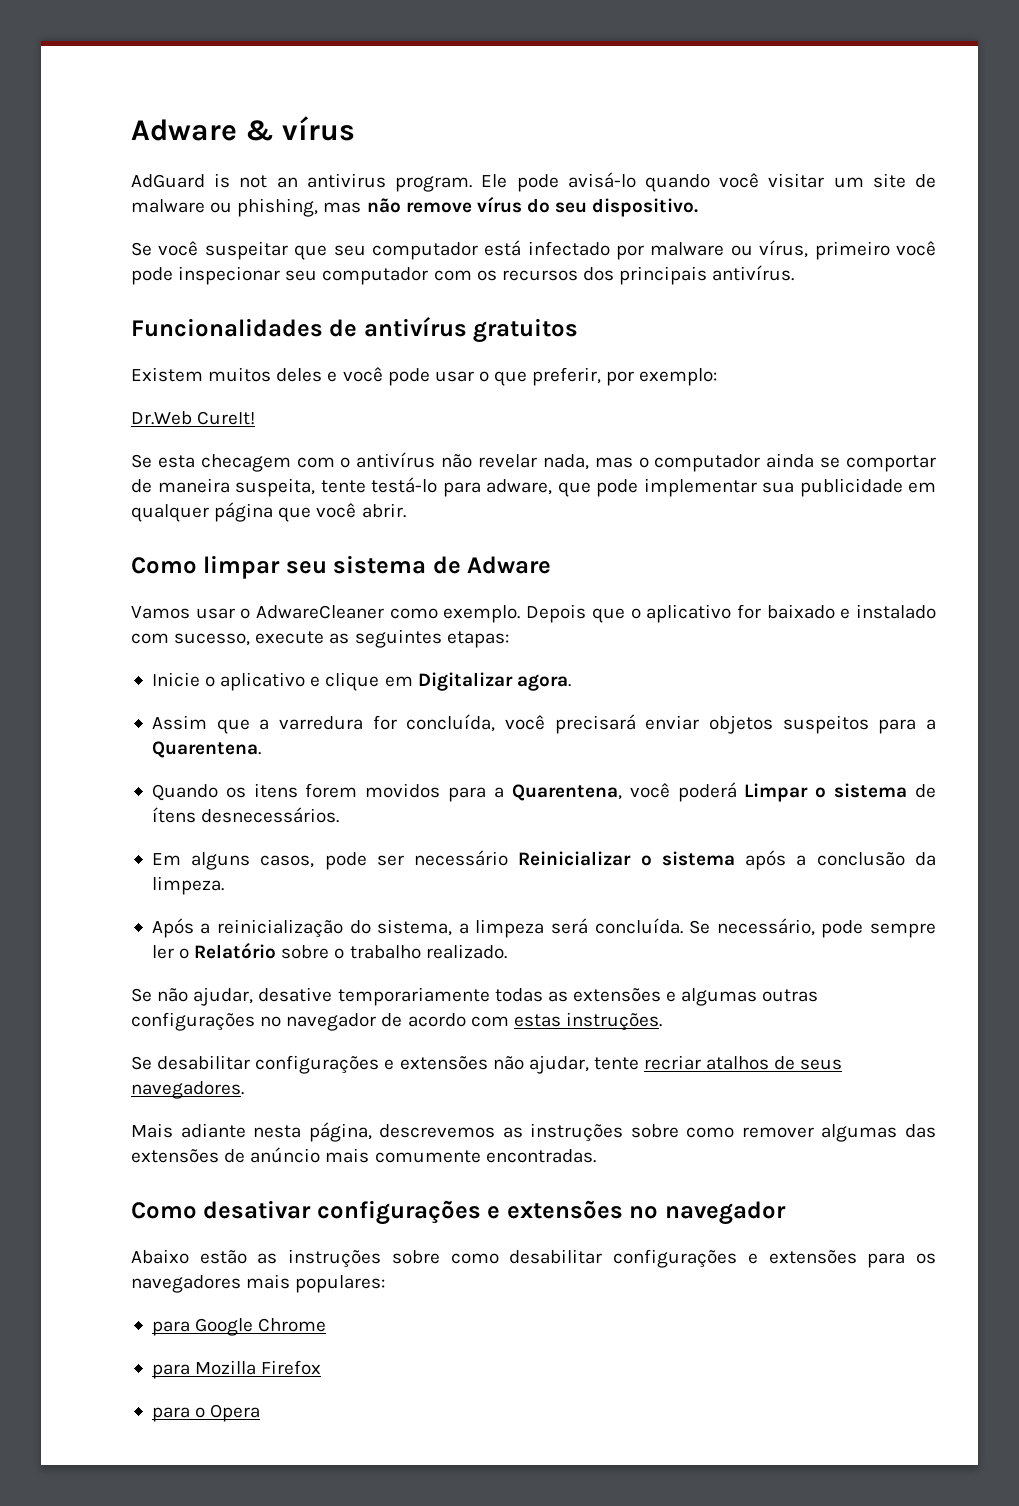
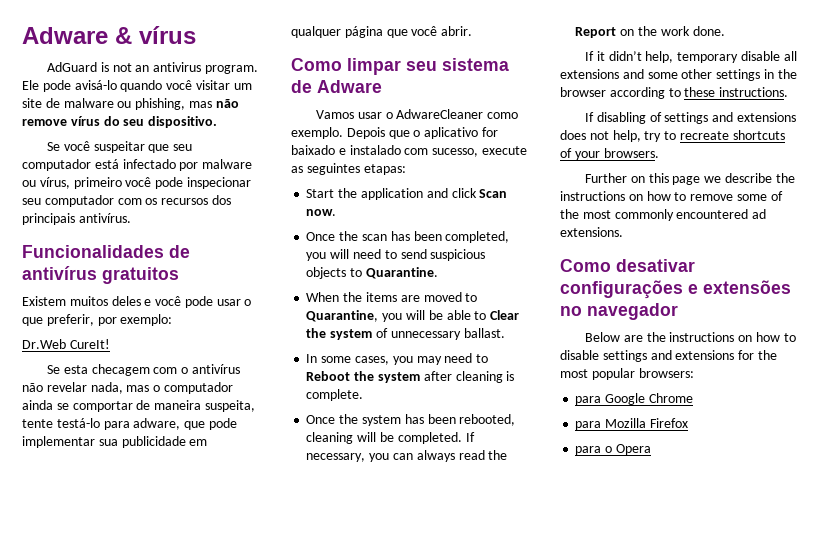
[151,672,571,691] [151,714,936,734] [151,741,261,758] [151,782,936,802] [151,807,340,823] [151,850,936,870] [151,876,224,895] [151,918,937,938] [151,943,507,959] [131,987,819,1006] [131,1012,662,1031] [131,1055,843,1074] [131,1081,244,1099] [131,1122,936,1142] [131,1147,596,1163] Inicie o aplicativo e clique em Digitalizar agora. // Assim que a varredura for concluída, você precisará enviar objetos suspeitos para a Quarentena. // Quando os itens forem movidos para a Quarentena, você poderá Limpar o sistema de ítens desnecessários. // Em alguns casos, pode ser necessário Reinicializar o sistema após a conclusão da limpeza. // Após a reinicialização do sistema, a limpeza será concluída. Se necessário, pode sempre ler o Relatório sobre o trabalho realizado. // Se não ajudar, desative temporariamente todas as extensões e algumas outras configurações no navegador de acordo com estas instruções. // Se desabilitar configurações e extensões não ajudar, tente recriar atalhos de seus navegadores. // Mais adiante nesta página, descrevemos as instruções sobre como remover algumas das extensões de anúncio mais comumente encontradas. -> [306,188,508,200] [306,209,337,216] [306,231,510,243] [306,249,486,261] [306,267,438,279] [306,292,478,302] [306,310,520,322] [306,328,505,340] [306,353,489,365] [306,371,515,383] [306,389,364,401] [306,414,516,426] [306,432,475,444] [306,450,508,462] [575,26,725,38] [584,51,797,63] [560,69,797,81] [560,87,789,99] [584,112,796,124] [560,130,785,142] [560,148,659,160] [584,173,795,185] [560,191,783,201] [560,209,767,221] [560,227,623,237] Start the application and click Scan now. // Once the scan has been completed, you will need to send suspicious objects to Quarantine. // When the items are moved to Quarantine, you will be able to Clear the system of unnecessary ballast. // In some cases, you may need to Reboot the system after cleaning is complete. // Once the system has been rebooted, cleaning will be completed. If necessary, you can always read the Report on the work done. // If it didn’t help, temporary disable all extensions and some other settings in the browser according to these instructions. // If disabling of settings and extensions does not help, try to recreate shortcuts of your browsers. // Further on this page we describe the instructions on how to remove some of the most commonly encountered ad extensions.
[131,1249,937,1268] [131,1274,386,1293] Abaixo estão as instruções sobre como desabilitar configurações e extensões para os navegadores mais populares: -> [584,332,796,342] [560,350,777,362] [560,368,694,380] Below are the instructions on how to disable settings and extensions for the most popular browsers:

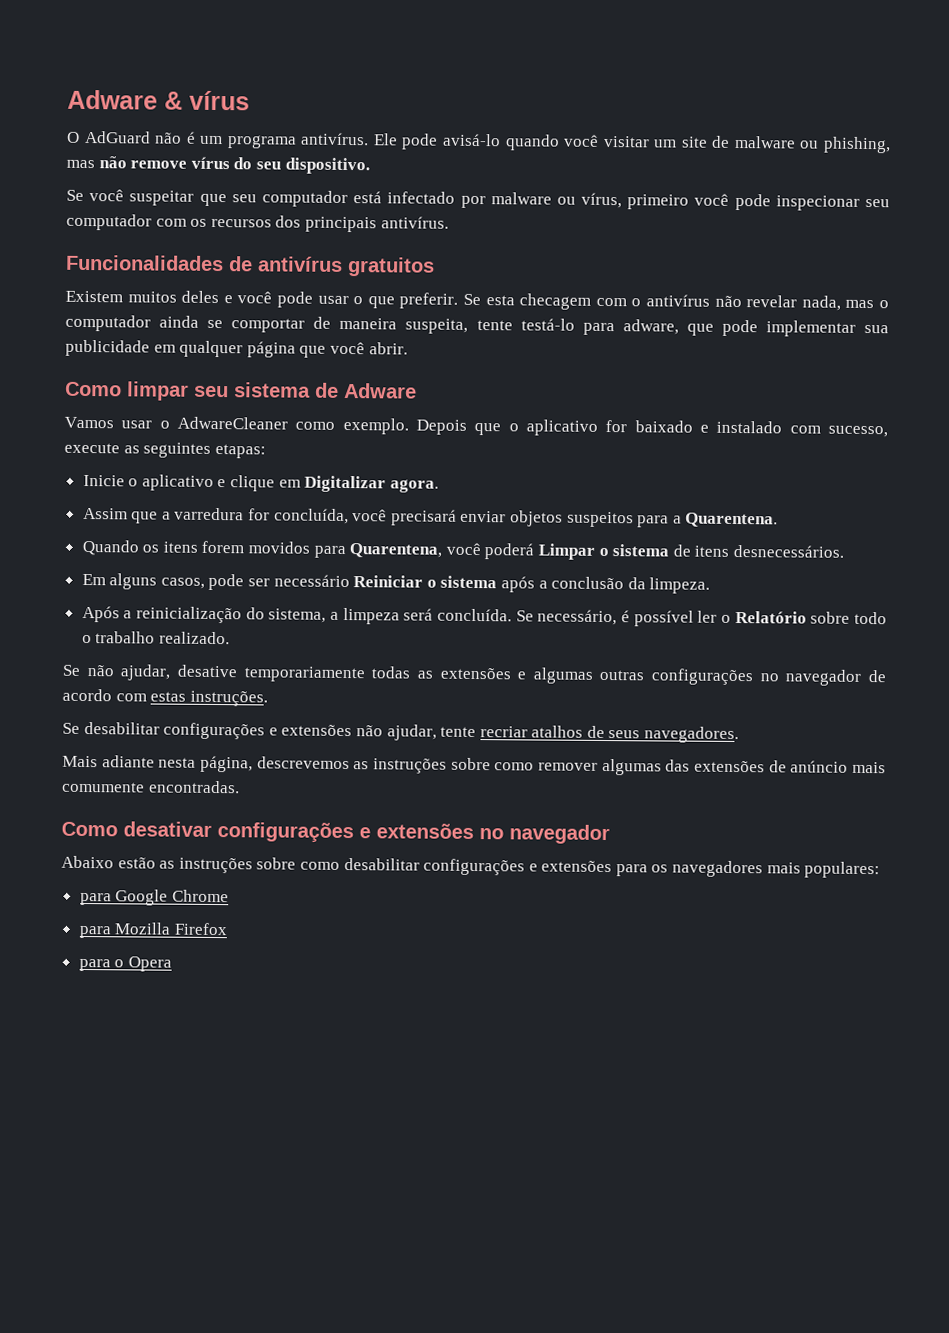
[46,62,258,74] AdGuard is not an antivirus program. -> [67,130,370,149] O AdGuard não é um programa antivírus.
[46,314,173,326] [22,339,110,349] preferir, por exemplo: // Dr.Web CureIt! // -> [399,292,459,309] preferir.
[306,188,508,200] [306,209,337,216] [306,231,510,243] [306,249,486,261] [306,267,438,279] [306,292,478,302] [306,310,520,322] [306,328,505,340] [306,353,489,365] [306,371,515,383] [306,389,364,401] [306,414,516,426] [306,432,475,444] [306,450,508,462] [575,26,725,38] [584,51,797,63] [560,69,797,81] [560,87,789,99] [584,112,796,124] [560,130,785,142] [560,148,659,160] [584,173,795,185] [560,191,783,201] [560,209,767,221] [560,227,623,237] Start the application and click Scan now. // Once the scan has been completed, you will need to send suspicious objects to Quarantine. // When the items are moved to Quarantine, you will be able to Clear the system of unnecessary ballast. // In some cases, you may need to Reboot the system after cleaning is complete. // Once the system has been rebooted, cleaning will be completed. If necessary, you can always read the Report on the work done. // If it didn’t help, temporary disable all extensions and some other settings in the browser according to these instructions. // If disabling of settings and extensions does not help, try to recreate shortcuts of your browsers. // Further on this page we describe the instructions on how to remove some of the most commonly encountered ad extensions. -> [82,474,439,493] [82,507,779,528] [81,539,844,560] [81,573,711,594] [81,605,887,627] [81,631,230,645] [62,664,886,686] [62,688,268,707] [62,721,740,744] [62,755,886,776] [62,780,240,794] Inicie o aplicativo e clique em Digitalizar agora. // Assim que a varredura for concluída, você precisará enviar objetos suspeitos para a Quarentena. // Quando os itens forem movidos para Quarentena, você poderá Limpar o sistema de itens desnecessários. // Em alguns casos, pode ser necessário Reiniciar o sistema após a conclusão da limpeza. // Após a reinicialização do sistema, a limpeza será concluída. Se necessário, é possível ler o Relatório sobre todo o trabalho realizado. // Se não ajudar, desative temporariamente todas as extensões e algumas outras configurações no navegador de acordo com estas instruções. // Se desabilitar configurações e extensões não ajudar, tente recriar atalhos de seus navegadores. // Mais adiante nesta página, descrevemos as instruções sobre como remover algumas das extensões de anúncio mais comumente encontradas.
[584,332,796,342] [560,350,777,362] [560,368,694,380] Below are the instructions on how to disable settings and extensions for the most popular browsers: -> [61,855,881,879] Abaixo estão as instruções sobre como desabilitar configurações e extensões para os navegadores mais populares:

